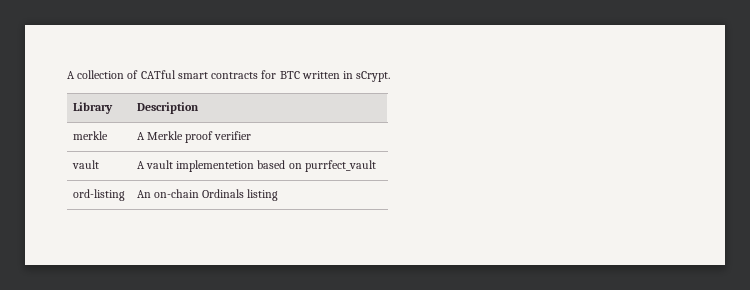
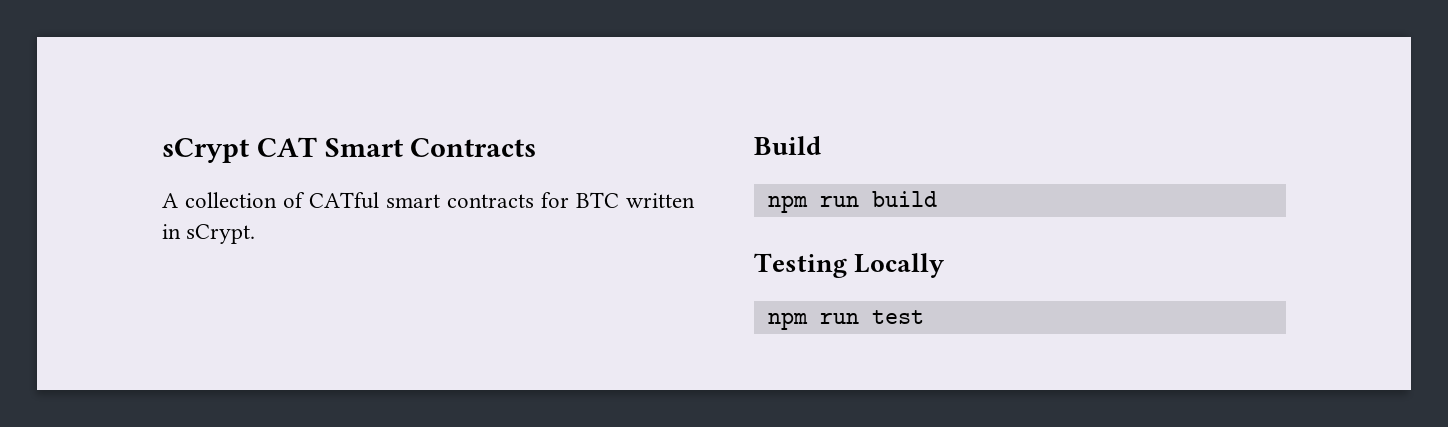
(67, 75) none -> [162,137,537,163] sCrypt CAT Smart Contracts //
[72,102,113,114] [136,102,199,114] [72,131,108,140] [136,131,252,143] [71,160,99,169] [136,160,376,172] [72,189,125,201] [136,189,279,201] // Library | Description // merkle | A Merkle proof verifier // vault | A vault implementetion based on purrfect_vault // ord-listing | An on-chain Ordinals listing -> [754,136,821,155] [767,191,937,213] [754,253,945,278] [767,310,924,330] // Build // npm run build // Testing Locally // npm run test

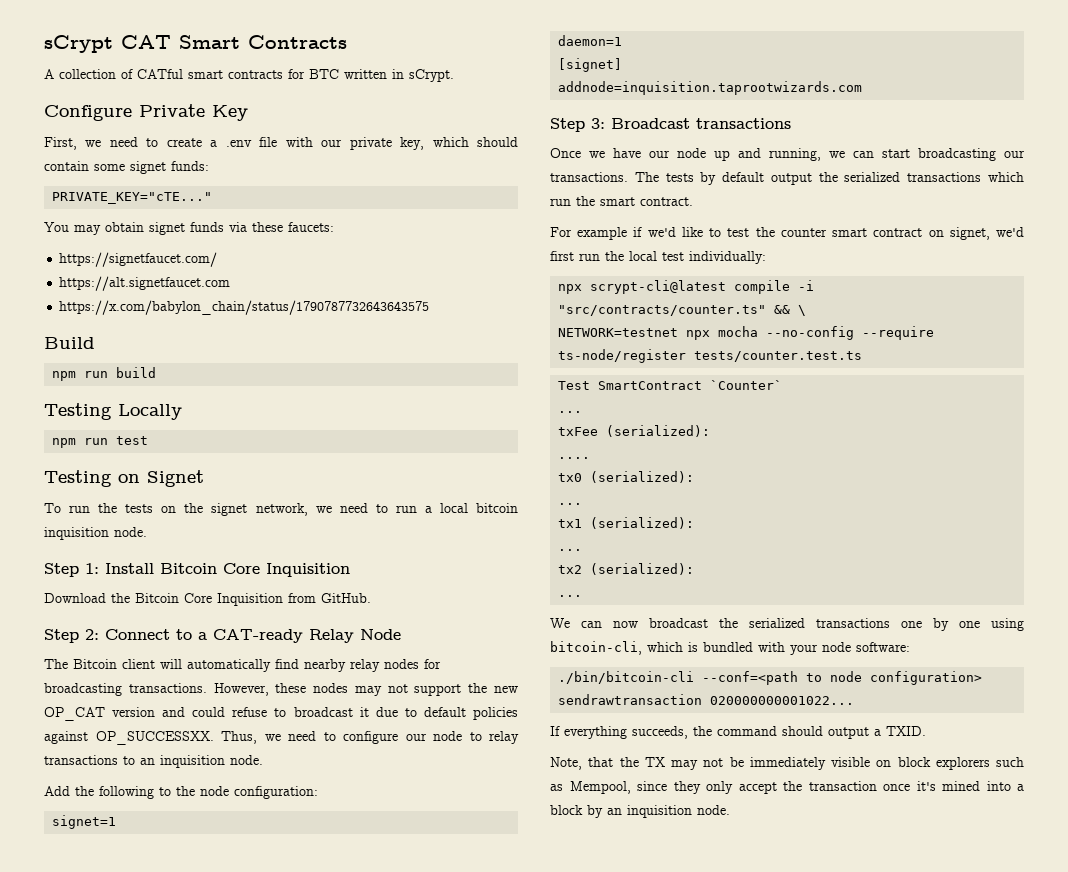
(256, 234) none -> [44,104,248,121] [44,137,518,150] [44,161,209,174] [52,192,213,204] [44,222,334,235] [59,252,218,267] [59,276,231,291] [59,300,430,315] // Configure Private Key // First, we need to create a .env file with our private key, which should contain some signet funds: // PRIVATE_KEY="cTE..." // You may obtain signet funds via these faucets: // https://signetfaucet.com/ // https://alt.signetfaucet.com // https://x.com/babylon_chain/status/1790787732643643575
(924, 317) none -> [44,470,204,487] [44,503,518,516] [44,527,147,540] [44,563,350,577] [44,593,371,606] [44,629,401,643] [44,659,441,672] [44,683,518,696] [44,707,518,721] [44,731,519,745] [44,755,263,768] [44,786,318,799] [52,815,117,829] [558,35,623,46] [558,58,623,72] [558,81,863,95] [550,118,791,132] [550,148,1025,161] [550,172,1024,185] [550,196,693,206] [550,227,1024,240] [550,251,766,264] [558,280,815,294] [558,305,807,316] [558,326,935,340] [558,349,863,363] [558,380,783,390] [558,411,583,413] [558,425,711,437] [558,457,591,459] [558,471,695,483] [558,503,583,505] [558,517,695,529] [558,549,583,551] [558,563,695,575] [558,595,583,597] [550,618,1024,631] [550,641,910,655] [558,671,983,685] [558,694,855,705] [550,726,926,739] [550,757,1024,770] [550,781,1024,794] [550,805,730,818] // Testing on Signet // To run the tests on the signet network, we need to run a local bitcoin inquisition node. // Step 1: Install Bitcoin Core Inquisition // Download the Bitcoin Core Inquisition from GitHub. // Step 2: Connect to a CAT-ready Relay Node // The Bitcoin client will automatically find nearby relay nodes for broadcasting transactions. However, these nodes may not support the new OP_CAT version and could refuse to broadcast it due to default policies against OP_SUCCESSXX. Thus, we need to configure our node to relay transactions to an inquisition node. // Add the following to the node configuration: // signet=1 // daemon=1 // [signet] // addnode=inquisition.taprootwizards.com // Step 3: Broadcast transactions // Once we have our node up and running, we can start broadcasting our transactions. The tests by default output the serialized transactions which run the smart contract. // For example if we'd like to test the counter smart contract on signet, we'd first run the local test individually: // npx scrypt-cli@latest compile -i "src/contracts/counter.ts" && \ // NETWORK=testnet npx mocha --no-config --require ts-node/register tests/counter.test.ts // Test SmartContract `Counter` // ... // txFee (serialized): // .... // tx0 (serialized): // ... // tx1 (serialized): // ... // tx2 (serialized): // ... // We can now broadcast the serialized transactions one by one using bitcoin-cli, which is bundled with your node software: // ./bin/bitcoin-cli --conf=<path to node configuration> sendrawtransaction 020000000001022... // If everything succeeds, the command should output a TXID. // Note, that the TX may not be immediately visible on block explorers such as Mempool, since they only accept the transaction once it's mined into a block by an inquisition node.

